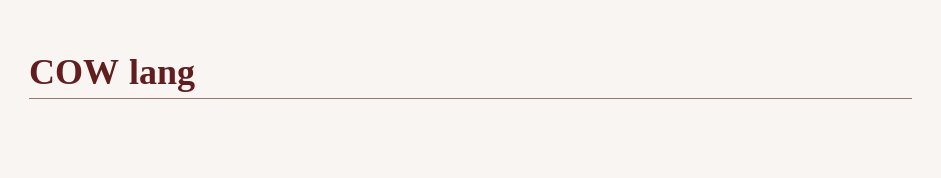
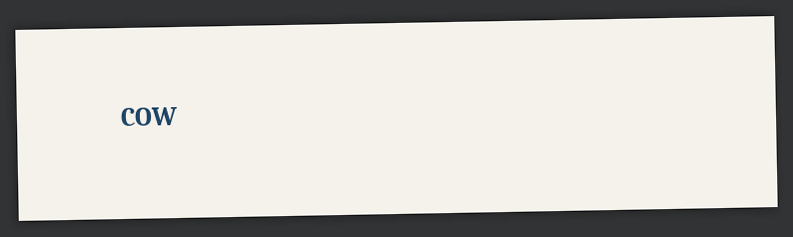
[128,59,195,92] lang -> (179, 117) none

